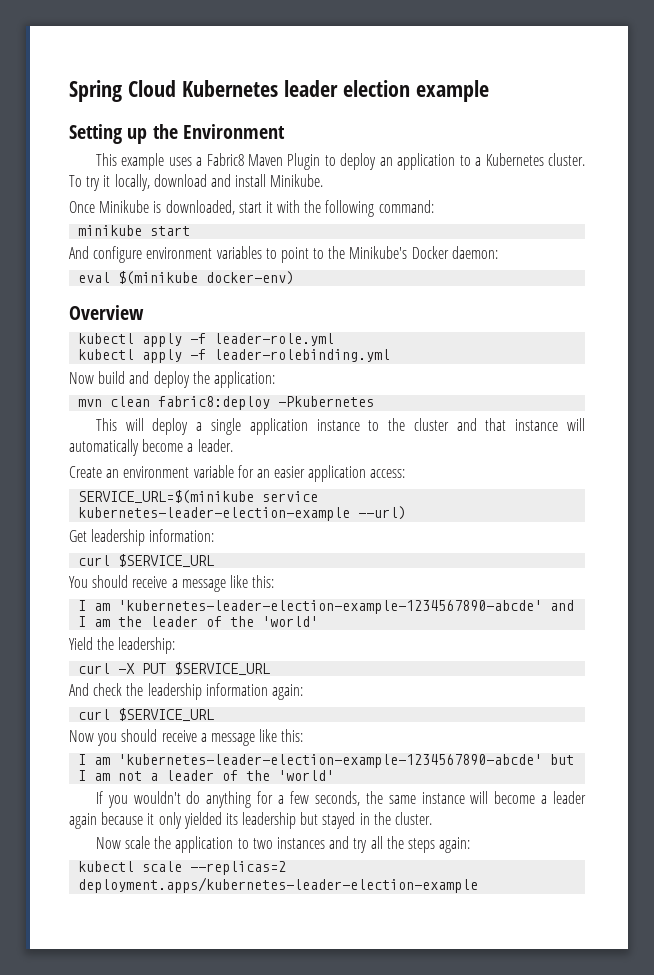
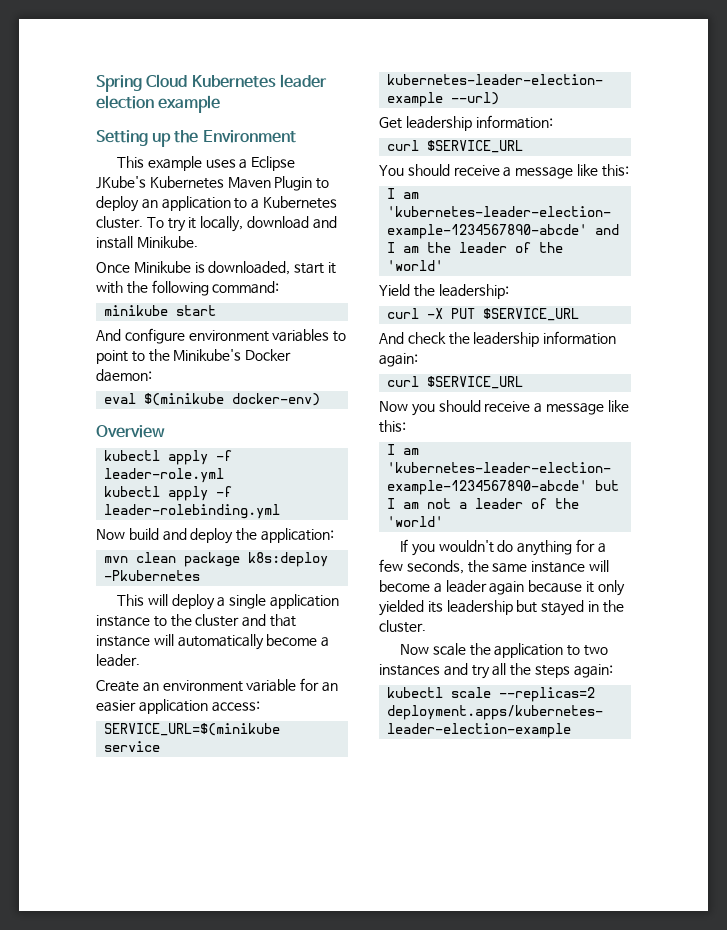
[206,153,244,166] Fabric8 -> [251,156,296,171] [96,176,224,189] Eclipse JKube's Kubernetes
[158,396,271,410] fabric8:deploy -> [184,552,329,567] package k8s:deploy

